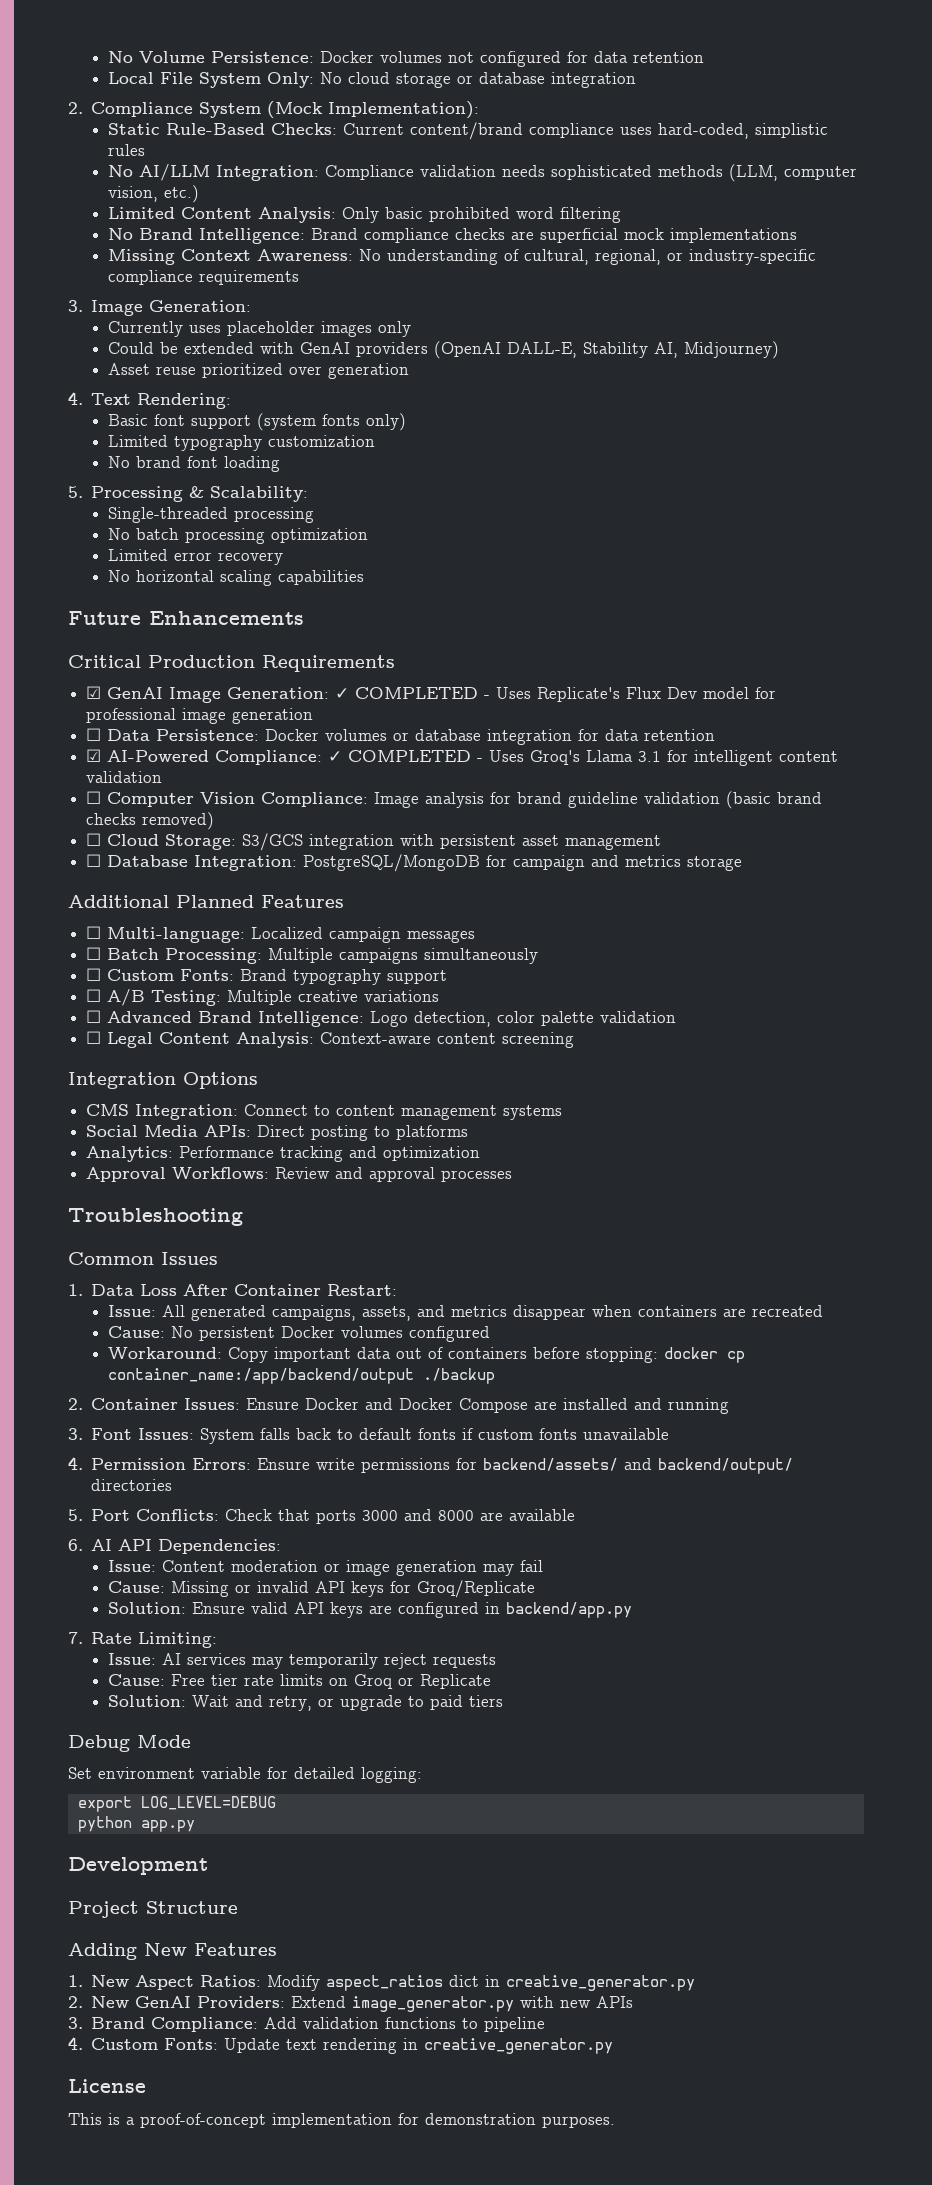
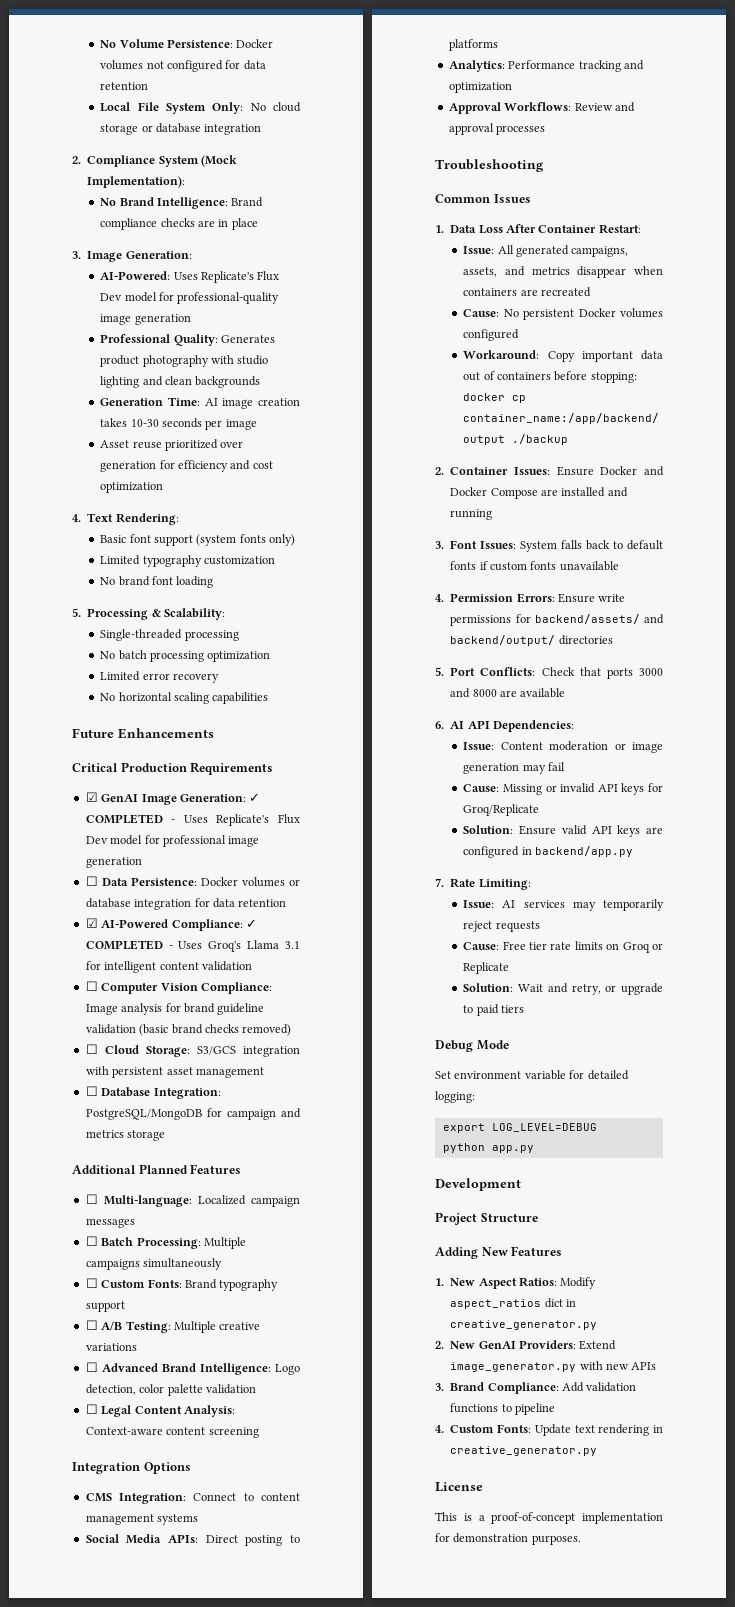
[107,122,828,140] [107,144,145,156] [107,164,857,182] [107,185,199,203] [107,207,621,223] // Static Rule-Based Checks: Current content/brand compliance uses hard-coded, simplistic rules // No AI/LLM Integration: Compliance validation needs sophisticated methods (LLM, computer vision, etc.) // Limited Content Analysis: Only basic prohibited word filtering -> (186, 182) none
[539,228,797,243] [107,249,816,265] [107,270,299,285] [68,300,252,316] [107,321,411,337] [107,341,779,359] superficial mock implementations // Missing Context Awareness: No understanding of cultural, regional, or industry-specific compliance requirements // 3. Image Generation: // Currently uses placeholder images only // Could be extended with GenAI providers (OpenAI DALL-E, Stability AI, Midjourney) -> [218,218,258,230] [72,251,192,262] [100,271,280,283] [100,292,280,304] [100,314,191,325] [100,334,275,346] [100,355,269,367] [100,376,261,388] [100,397,301,409] [100,418,257,430] in place // 3. Image Generation: // AI-Powered: Uses Replicate's Flux Dev model for professional-quality image generation // Professional Quality: Generates product photography with studio lighting and clean backgrounds // Generation Time: AI image creation takes 10-30 seconds per image
(409, 371) none -> [159,460,273,472] [100,482,164,493] for efficiency and cost optimization

